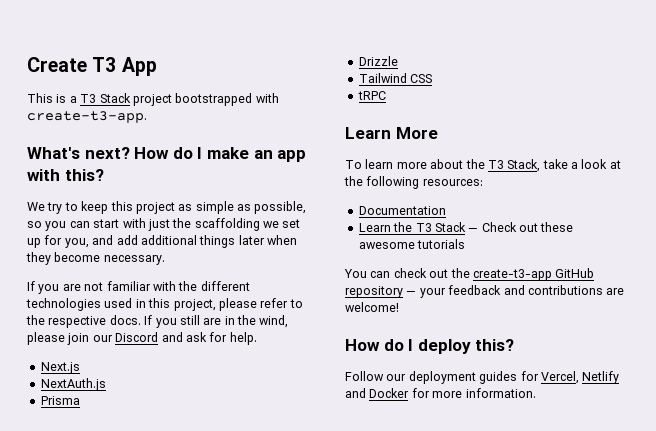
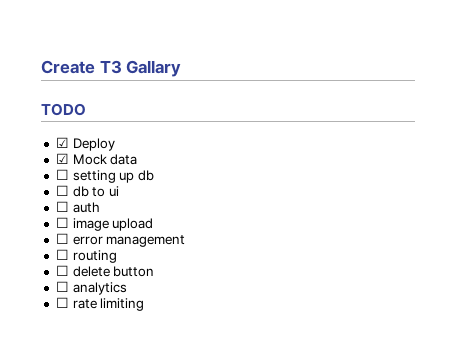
[121,57,157,76] [27,93,279,106] [27,111,147,123] [27,147,307,162] [27,169,104,181] [27,201,307,214] [27,218,301,231] [27,235,297,248] [26,252,165,265] [27,281,250,294] [26,298,303,311] [26,315,289,328] [27,332,257,345] [40,362,80,374] [40,378,106,391] [40,396,80,405] [358,56,398,66] [358,73,433,83] [357,91,386,100] [345,127,438,139] [345,159,621,172] [344,176,483,189] [358,206,446,215] [358,222,574,232] [358,239,466,249] [344,268,595,281] [345,285,625,298] [345,302,399,312] [345,339,515,354] [345,371,620,384] [345,388,536,398] App // This is a T3 Stack project bootstrapped with create-t3-app. // What's next? How do I make an app with this? // We try to keep this project as simple as possible, so you can start with just the scaffolding we set up for you, and add additional things later when they become necessary. // If you are not familiar with the different technologies used in this project, please refer to the respective docs. If you still are in the wind, please join our Discord and ask for help. // Next.js // NextAuth.js // Prisma // Drizzle // Tailwind CSS // tRPC // Learn More // To learn more about the T3 Stack, take a look at the following resources: // Documentation // Learn the T3 Stack — Check out these awesome tutorials // You can check out the create-t3-app GitHub repository — your feedback and contributions are welcome! // How do I deploy this? // Follow our deployment guides for Vercel, Netlify and Docker for more information. -> [126,60,182,77] [41,103,86,116] [55,137,115,151] [55,153,138,165] [55,169,154,183] [55,185,119,197] [55,201,100,213] [55,217,154,231] [55,233,186,247] [55,249,117,263] [55,265,155,277] [55,281,127,295] [55,297,145,311] Gallary // TODO // ☑ Deploy // ☑ Mock data // ☐ setting up db // ☐ db to ui // ☐ auth // ☐ image upload // ☐ error management // ☐ routing // ☐ delete button // ☐ analytics // ☐ rate limiting

